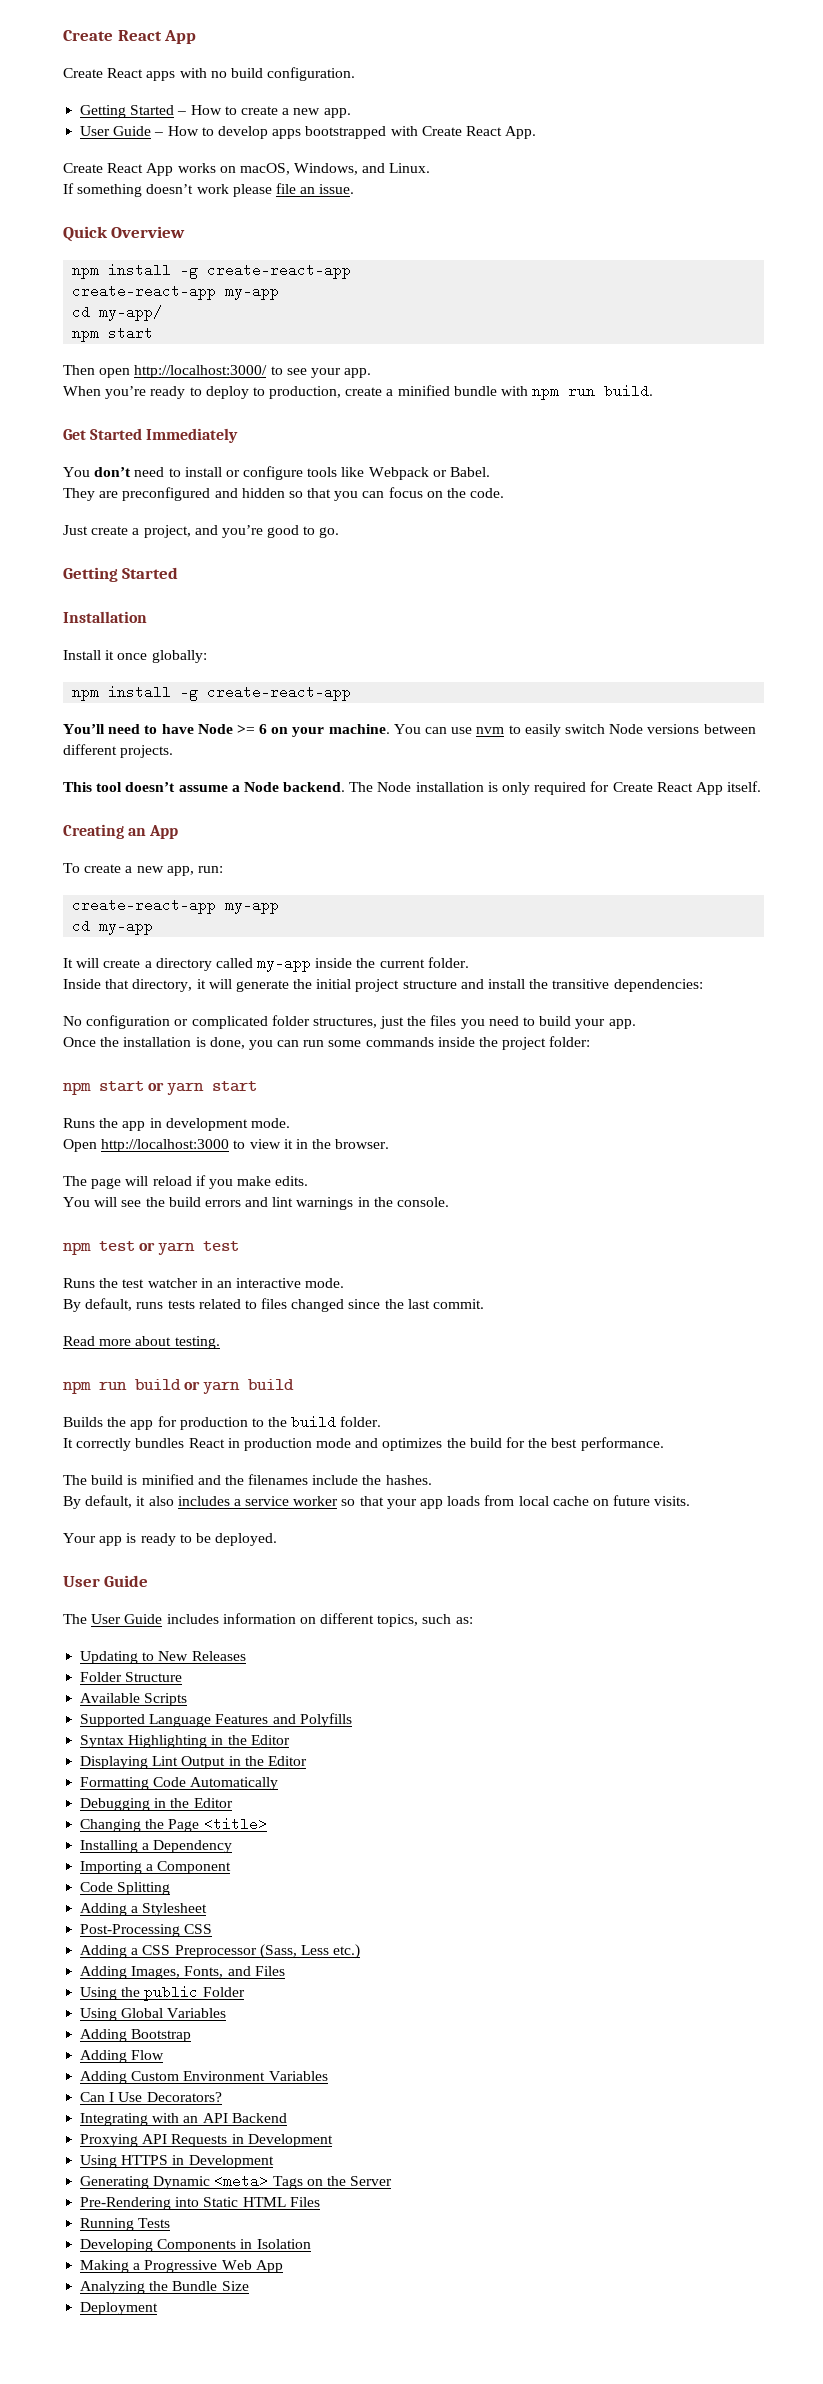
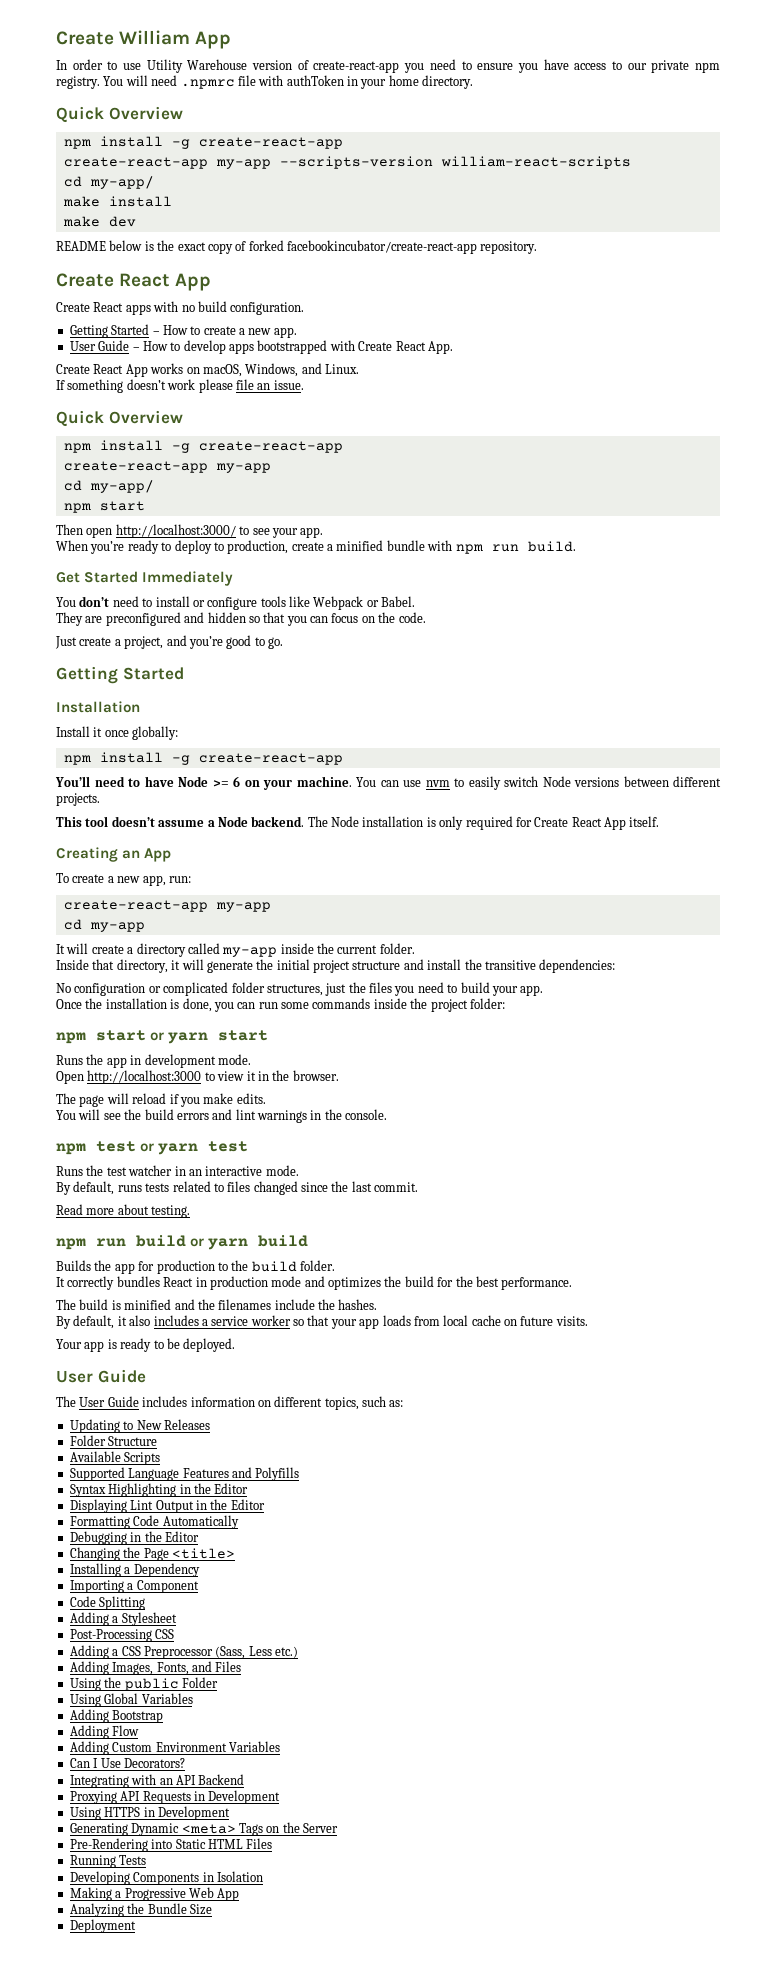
[63,30,113,41] Create -> [56,30,232,49] [56,59,721,73] [56,75,474,89] [56,106,183,123] [63,136,343,149] [63,156,631,169] [63,176,154,189] [62,196,172,207] [62,216,136,227] [56,240,538,254] [56,273,114,287] Create William App // In order to use Utility Warehouse version of create-react-app you need to ensure you have access to our private npm registry. You will need .npmrc file with authToken in your home directory. // Quick Overview // npm install -g create-react-app // create-react-app my-app --scripts-version william-react-scripts // cd my-app/ // make install // make dev // README below is the exact copy of forked facebookincubator/create-react-app repository. // Create

